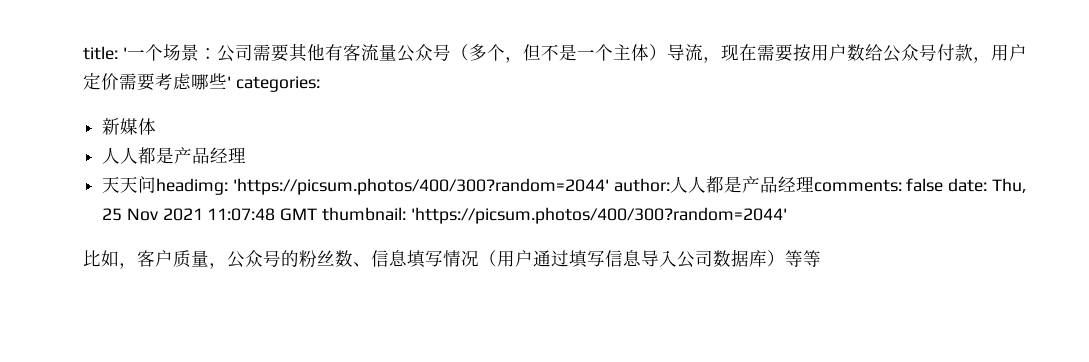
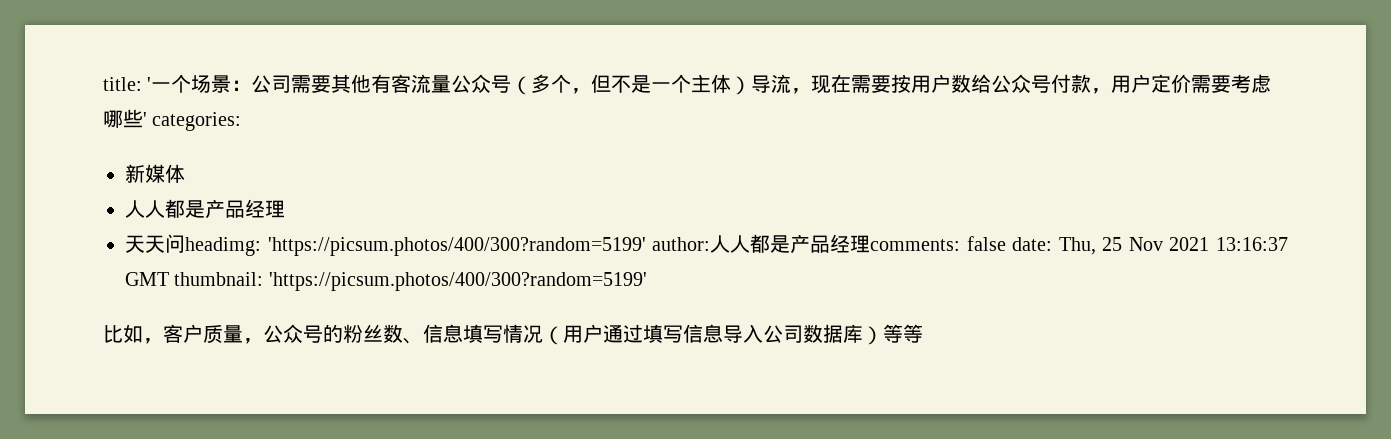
[232,178,609,195] 'https://picsum.photos/400/300?random=2044' -> [267,237,646,256] 'https://picsum.photos/400/300?random=5199'
[207,208,276,221] 11:07:48 -> [1216,237,1289,251] 13:16:37
[410,207,787,224] 'https://picsum.photos/400/300?random=2044' -> [268,272,647,291] 'https://picsum.photos/400/300?random=5199'

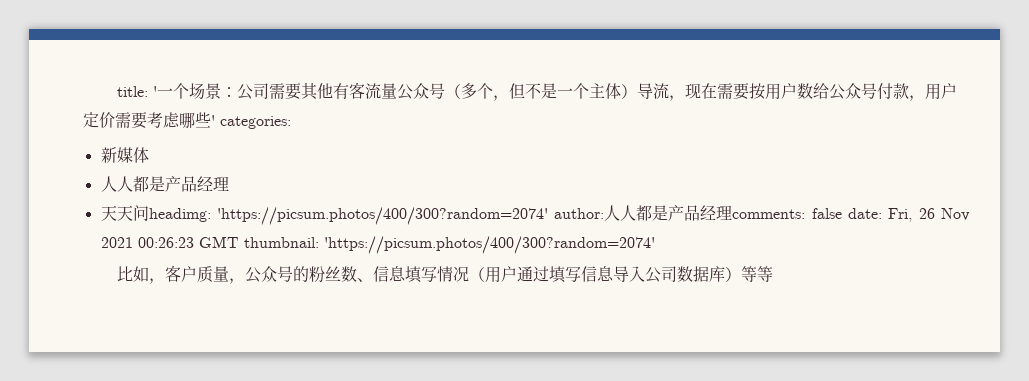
[267,237,646,256] 'https://picsum.photos/400/300?random=5199' -> [216,207,548,225] 'https://picsum.photos/400/300?random=2074'
[1058,237,1123,255] Thu, 25 -> [888,208,935,222] Fri, 26
[1216,237,1289,251] 13:16:37 -> [137,237,194,248] 00:26:23
[268,272,647,291] 'https://picsum.photos/400/300?random=5199' -> [323,236,655,254] 'https://picsum.photos/400/300?random=2074'

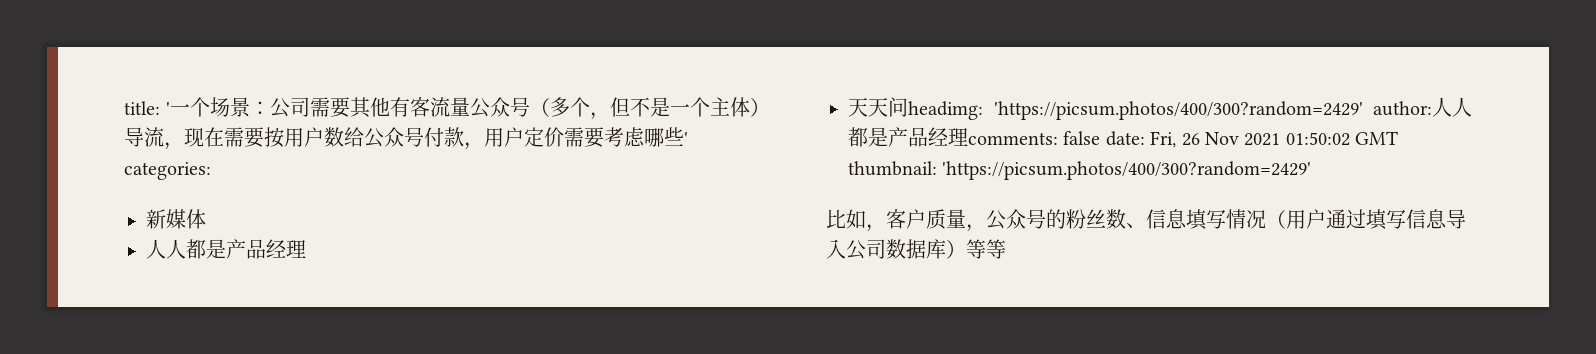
[216,207,548,225] 'https://picsum.photos/400/300?random=2074' -> [993,101,1363,120] 'https://picsum.photos/400/300?random=2429'
[137,237,194,248] 00:26:23 -> [1285,132,1350,146] 01:50:02
[323,236,655,254] 'https://picsum.photos/400/300?random=2074' -> [942,161,1312,180] 'https://picsum.photos/400/300?random=2429'

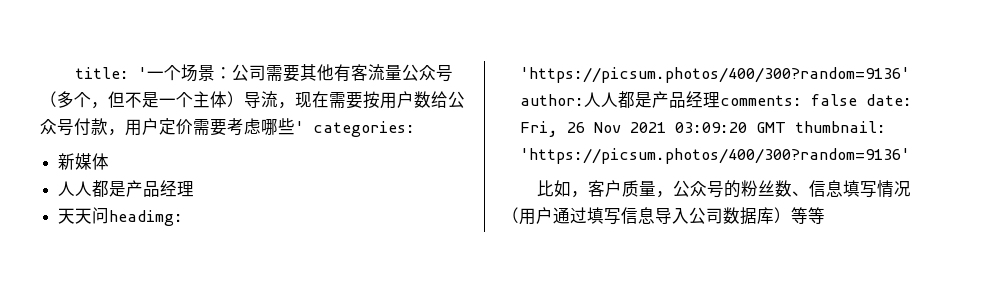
[993,101,1363,120] 'https://picsum.photos/400/300?random=2429' -> [520,67,911,83] 'https://picsum.photos/400/300?random=9136'
[1285,132,1350,146] 01:50:02 -> [675,122,748,133] 03:09:20
[942,161,1312,180] 'https://picsum.photos/400/300?random=2429' -> [520,148,911,164] 'https://picsum.photos/400/300?random=9136'

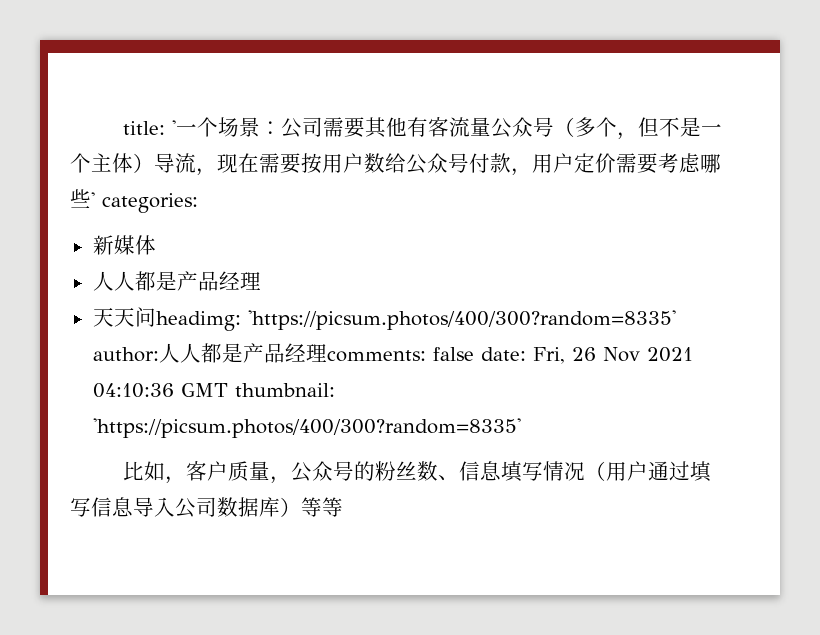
[520,67,911,83] 'https://picsum.photos/400/300?random=9136' -> [247,310,676,330] 'https://picsum.photos/400/300?random=8335'
[675,122,748,133] 03:09:20 -> [92,383,174,398] 04:10:36
[520,148,911,164] 'https://picsum.photos/400/300?random=9136' -> [92,418,521,438] 'https://picsum.photos/400/300?random=8335'

